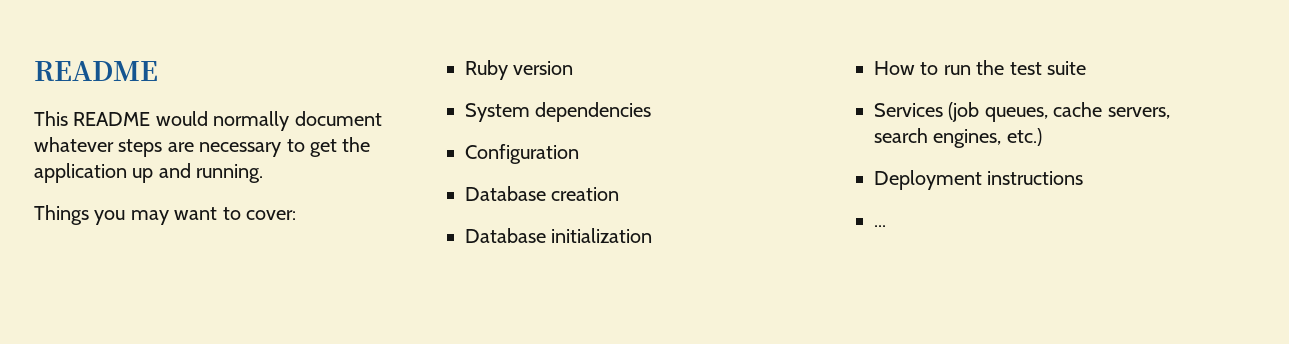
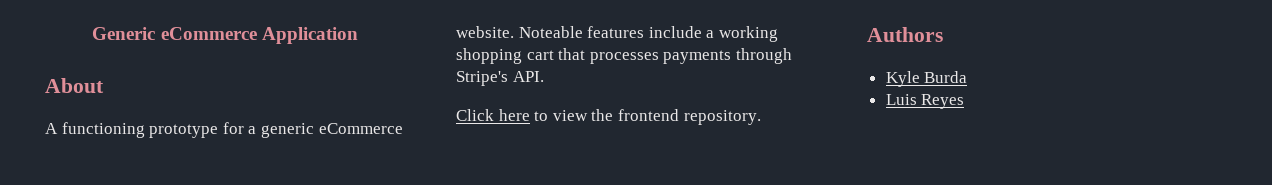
[34,61,158,81] [34,111,382,131] [34,137,371,157] [34,163,264,183] [34,205,296,225] [465,60,574,80] [465,102,652,122] [465,144,579,164] [465,186,620,201] [465,228,653,243] [874,60,1086,75] [874,102,1170,122] [874,128,1042,148] [874,170,1084,190] [874,225,886,227] README // This README would normally document whatever steps are necessary to get the application up and running. // Things you may want to cover: // Ruby version // System dependencies // Configuration // Database creation // Database initialization // How to run the test suite // Services (job queues, cache servers, search engines, etc.) // Deployment instructions // ... -> [92,27,358,44] [45,78,104,93] [45,122,403,138] [456,26,778,42] [456,48,792,64] [456,71,544,86] [456,109,761,125] [867,27,943,42] [885,71,968,87] [885,94,965,109] Generic eCommerce Application // About // A functioning prototype for a generic eCommerce website. Noteable features include a working shopping cart that processes payments through Stripe's API. // Click here to view the frontend repository. // Authors // Kyle Burda // Luis Reyes

